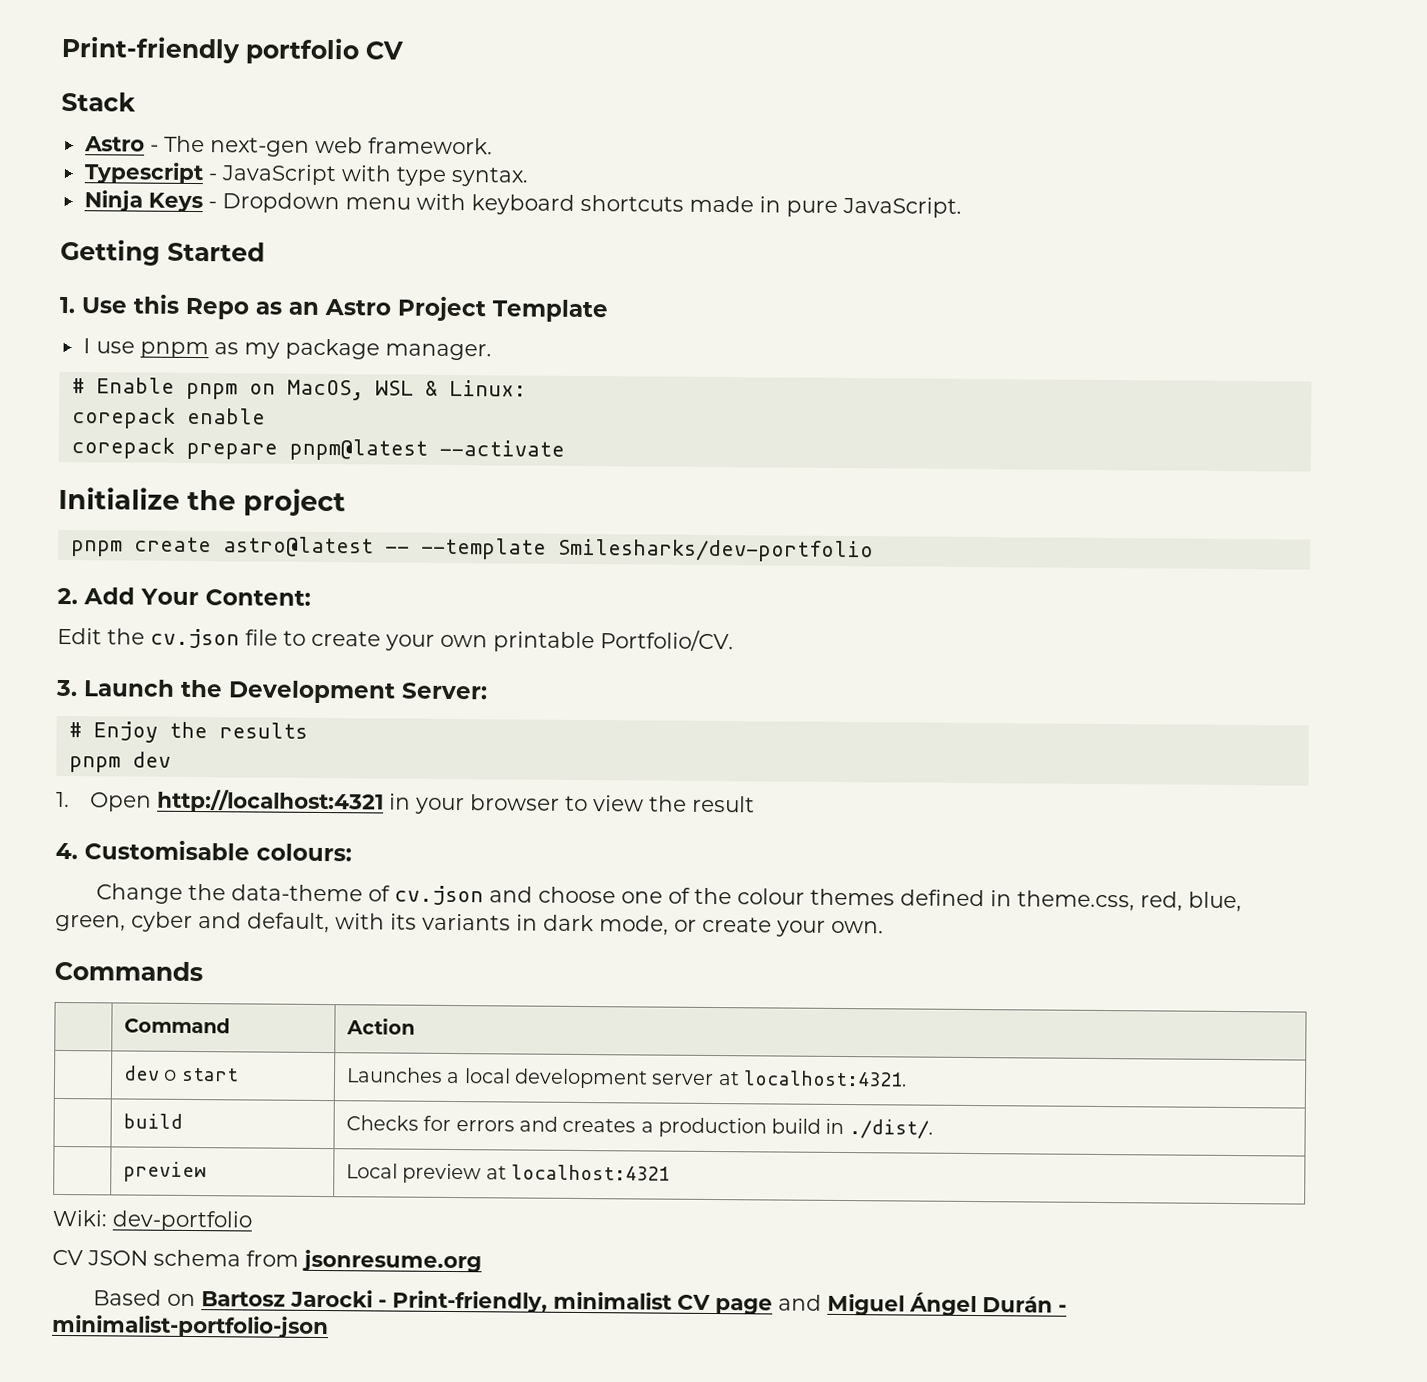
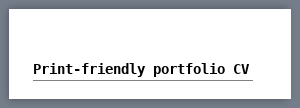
[61,91,136,112] [83,135,493,157] [83,162,529,187] [83,190,962,218] [60,238,265,266] [59,294,608,323] [82,338,492,361] [71,377,527,401] [71,407,266,429] [70,437,565,461] [58,486,346,517] [70,536,874,563] [57,587,311,606] [57,627,734,653] [55,679,488,704] [68,721,308,743] [68,751,171,773] [56,788,755,815] [55,840,352,862] [96,883,1243,913] [55,911,884,937] [54,960,203,982] [124,1017,232,1034] [346,1018,416,1035] [123,1065,239,1082] [346,1067,907,1089] [123,1113,184,1129] [346,1115,933,1139] [123,1161,207,1183] [346,1163,671,1184] [52,1209,252,1232] [52,1249,482,1273] [93,1289,1068,1317] [52,1314,329,1339] // Stack // Astro - The next-gen web framework. // Typescript - JavaScript with type syntax. // Ninja Keys - Dropdown menu with keyboard shortcuts made in pure JavaScript. // Getting Started // 1. Use this Repo as an Astro Project Template // I use pnpm as my package manager. // # Enable pnpm on MacOS, WSL & Linux: // corepack enable // corepack prepare pnpm@latest --activate // Initialize the project // pnpm create astro@latest -- --template Smilesharks/dev-portfolio // 2. Add Your Content: // Edit the cv.json file to create your own printable Portfolio/CV. // 3. Launch the Development Server: // # Enjoy the results // pnpm dev // 1. Open http://localhost:4321 in your browser to view the result // 4. Customisable colours: // Change the data-theme of cv.json and choose one of the colour themes defined in theme.css, red, blue, green, cyber and default, with its variants in dark mode, or create your own. // Commands // | Command | Action // | dev o start | Launches a local development server at localhost:4321. // | build | Checks for errors and creates a production build in ./dist/. // | preview | Local preview at localhost:4321 // Wiki: dev-portfolio // CV JSON schema from jsonresume.org // Based on Bartosz Jarocki - Print-friendly, minimalist CV page and Miguel Ángel Durán - minimalist-portfolio-json -> (250, 69) none

